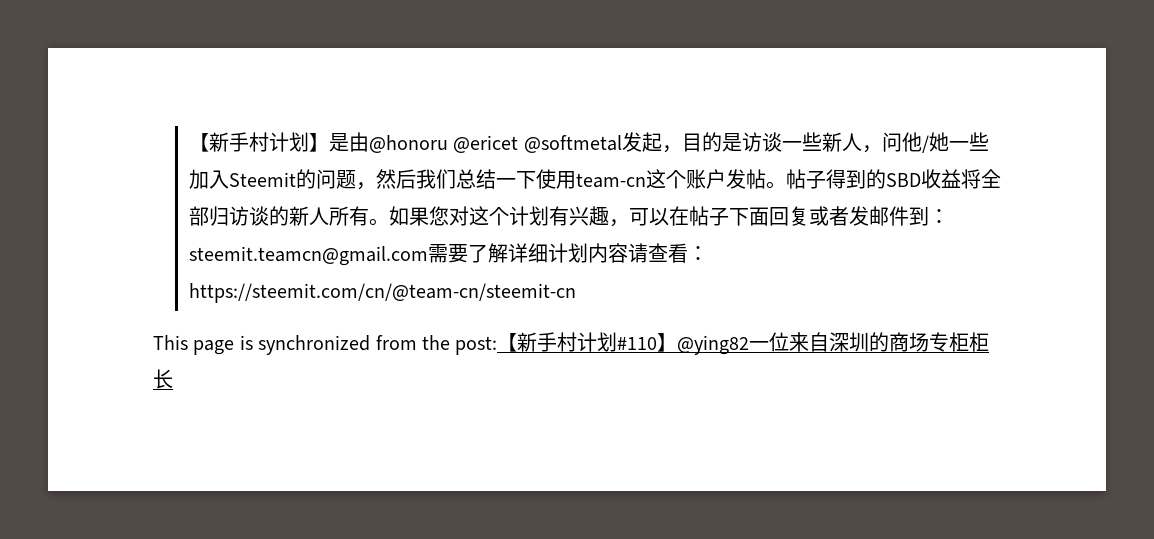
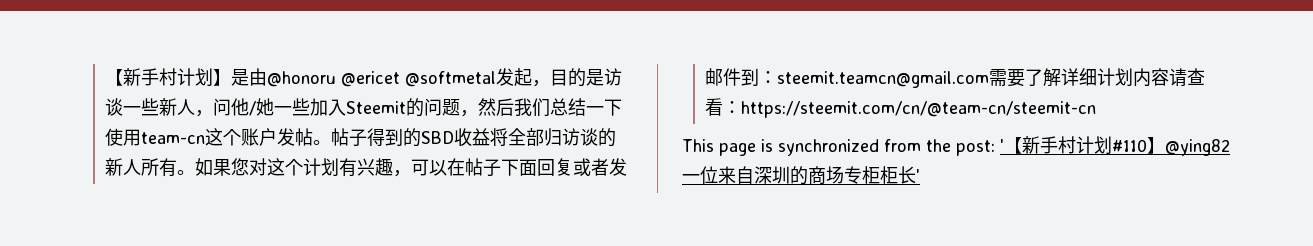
(498, 345) none -> [1000,139,1004,152] '
(173, 379) none -> [916,169,920,182] '

